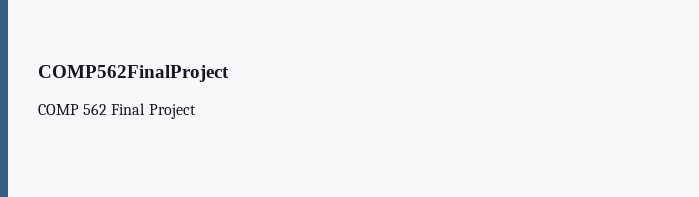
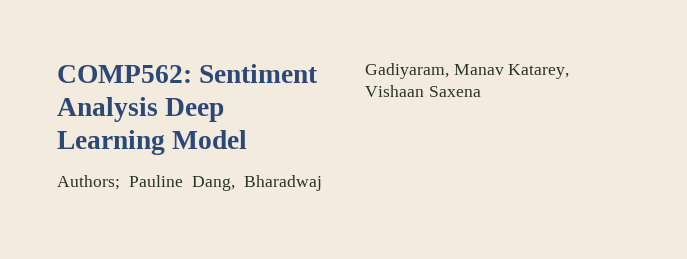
[38,65,229,82] [38,103,196,119] COMP562FinalProject // COMP 562 Final Project -> [57,64,319,83] [57,97,225,122] [57,130,248,155] [57,175,322,191] [365,63,570,79] [365,85,481,97] COMP562: Sentiment Analysis Deep Learning Model // Authors; Pauline Dang, Bharadwaj Gadiyaram, Manav Katarey, Vishaan Saxena

